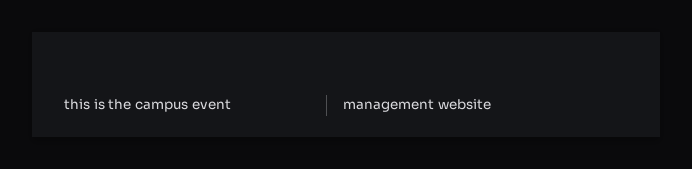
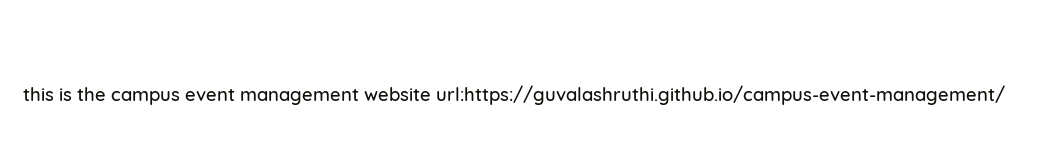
(491, 104) none -> [436,85,1005,105] url:https://guvalashruthi.github.io/campus-event-management/

